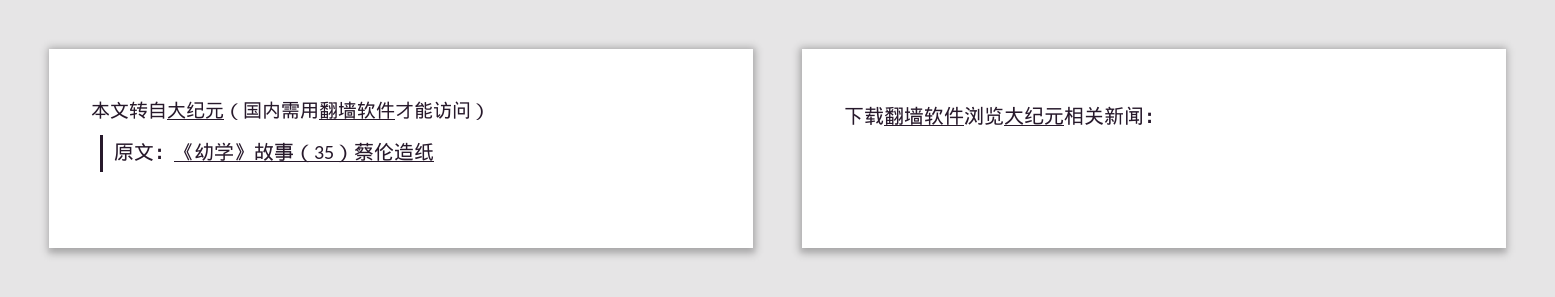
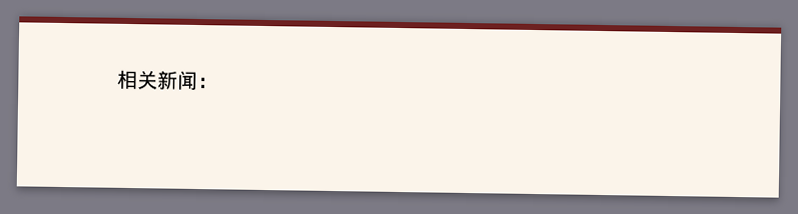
[91,101,490,120] [114,142,435,163] [844,106,1064,125] 本文转自大纪元（国内需用翻墙软件才能访问） // 原文：《幼学》故事（35）蔡伦造纸 // 下载翻墙软件浏览大纪元 -> (117, 79) none

